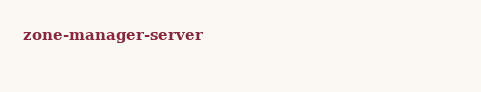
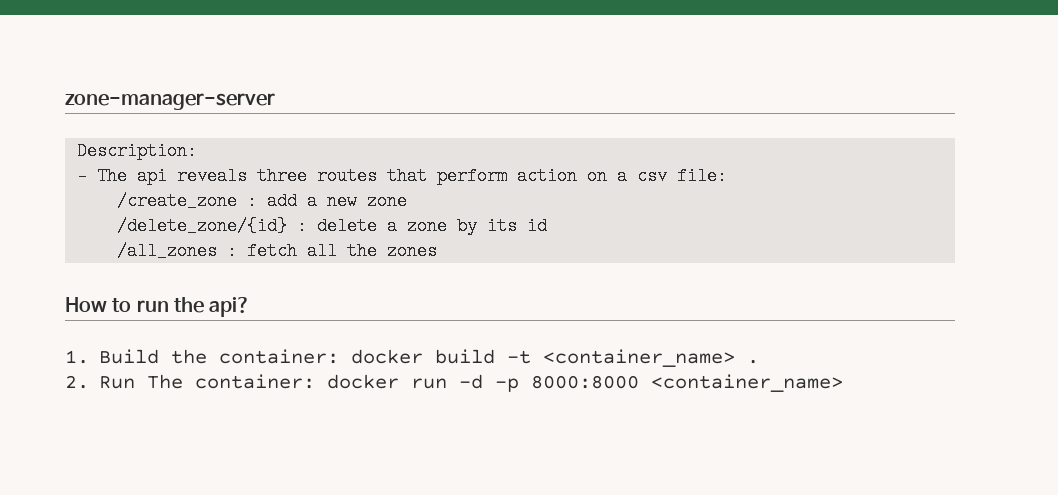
(204, 37) none -> [77,142,198,160] [77,167,728,185] [117,192,408,210] [117,217,548,235] [117,242,438,260] [65,297,251,317] [65,349,760,367] [65,374,844,392] // Description: // - The api reveals three routes that perform action on a csv file: // /create_zone : add a new zone // /delete_zone/{id} : delete a zone by its id // /all_zones : fetch all the zones // How to run the api? // 1. Build the container: docker build -t <container_name> . // 2. Run The container: docker run -d -p 8000:8000 <container_name>

